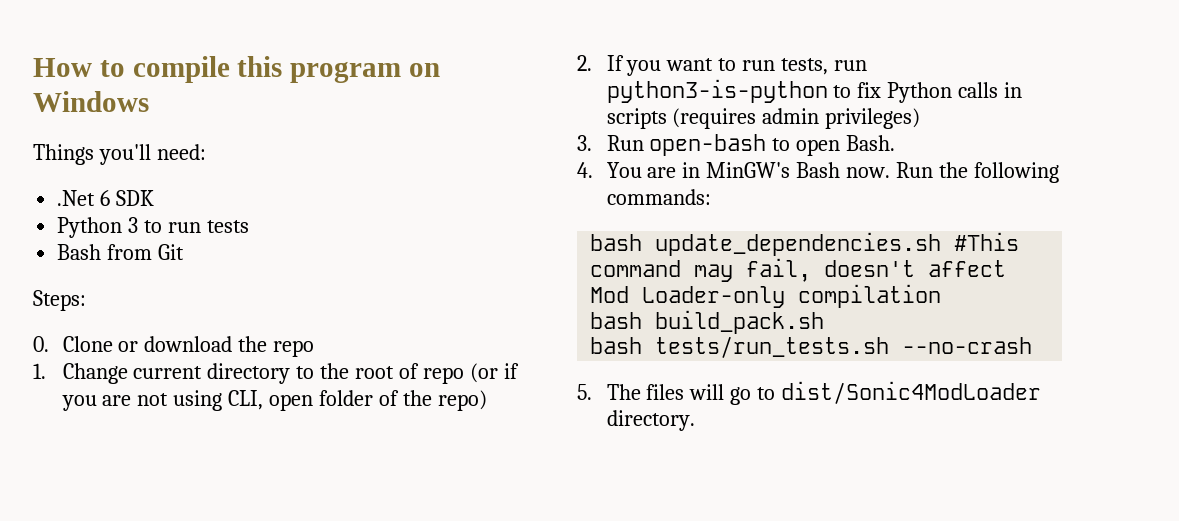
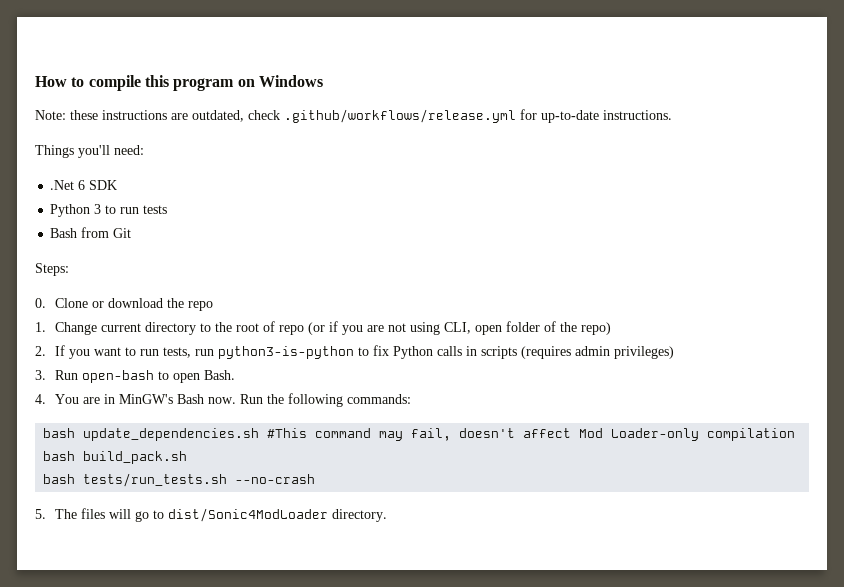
(149, 101) none -> [35,109,672,123] // Note: these instructions are outdated, check .github/workflows/release.yml for up-to-date instructions.

